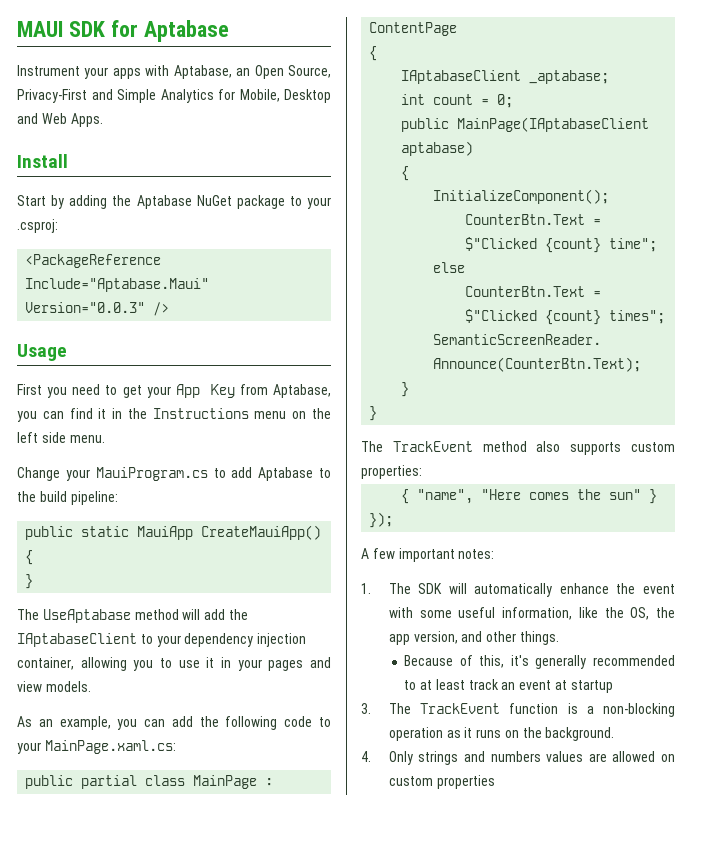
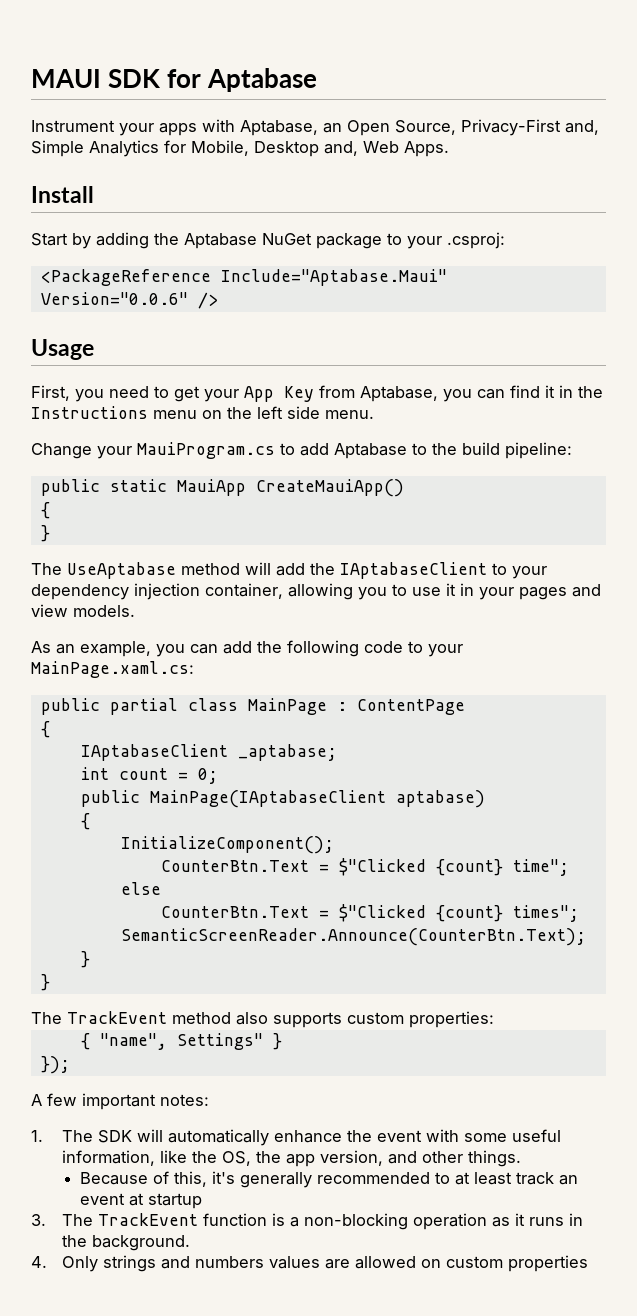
[91,89,113,100] and -> [565,120,599,135] and,
[17,113,38,124] and -> [324,141,358,156] and,
[25,302,146,313] Version="0.0.3" -> [40,292,188,305] Version="0.0.6"
[17,384,42,395] First -> [31,385,70,401] First,
[481,489,642,500] "Here comes the sun" -> [176,1033,263,1050] Settings"
[504,730,519,738] on -> [568,1213,583,1226] in

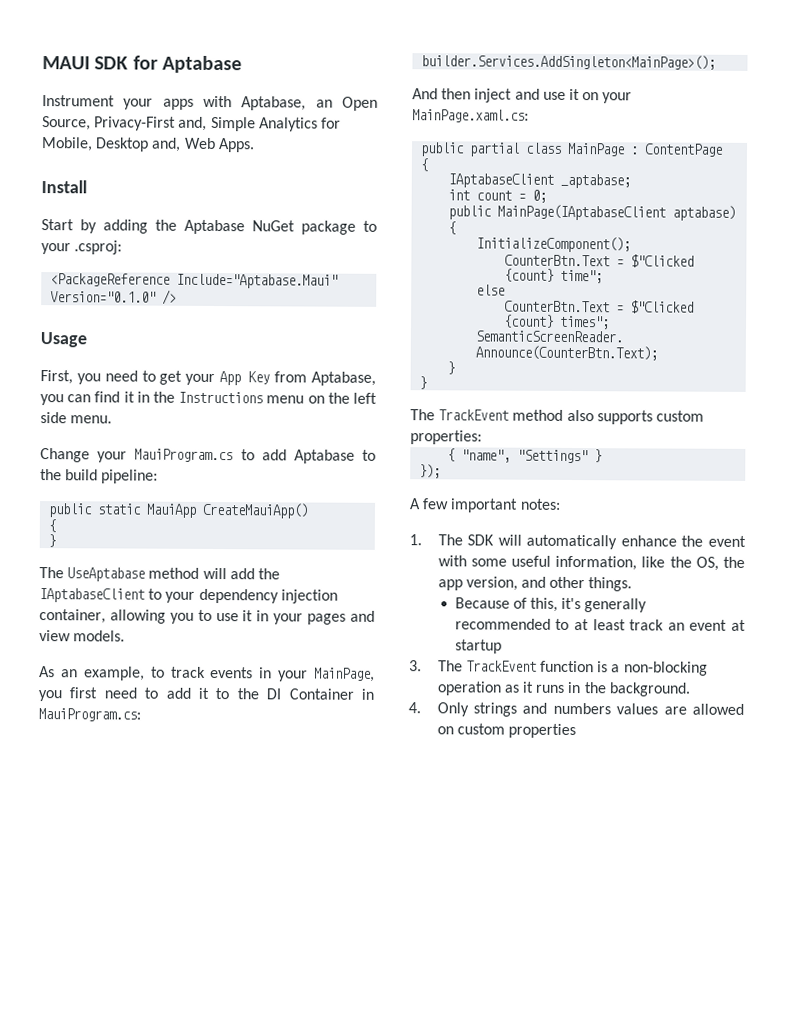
[40,292,188,305] Version="0.0.6" -> [50,291,157,303] Version="0.1.0"
[156,640,423,657] you can add the following code to -> [150,666,375,682] [38,687,374,702] [38,708,141,722] [421,54,717,70] [412,88,600,103] to track events in your MainPage, you first need to add it to the DI Container in MauiProgram.cs: // builder.Services.AddSingleton<MainPage>(); // And then inject and use it on
[176,1033,263,1050] Settings" -> [517,449,589,464] "Settings"

